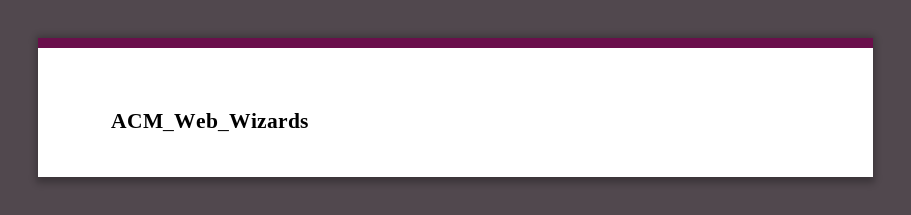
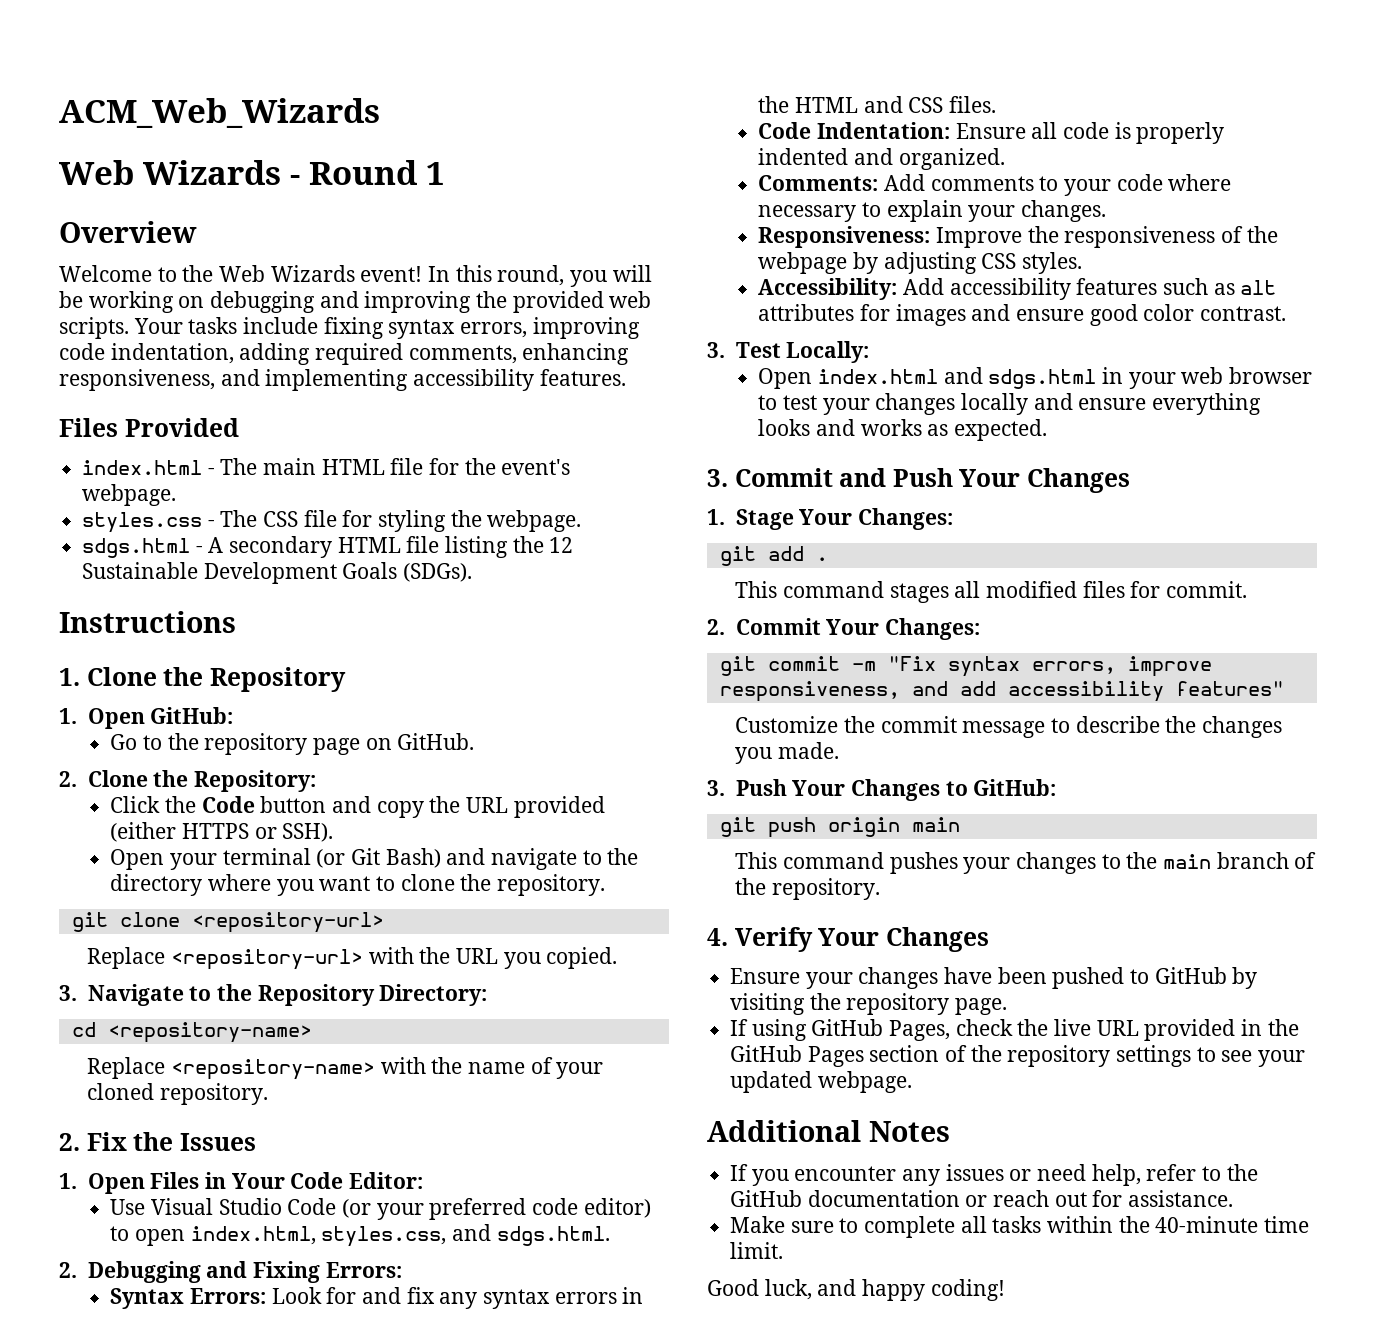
(308, 122) none -> [59,160,444,185] [59,221,197,243] [59,265,652,287] [59,291,652,313] [59,317,640,339] [59,343,630,365] [59,369,626,391] [59,418,239,437] [82,458,571,475] [82,484,177,506] [82,510,582,533] [82,536,574,558] [82,562,473,584] [59,611,236,633] [59,667,346,692] [59,707,234,729] [110,733,475,755] [59,770,316,792] [110,796,605,818] [110,822,334,842] [110,848,639,870] [110,874,605,896] [71,912,384,933] [87,947,618,970] [59,984,488,1006] [71,1022,312,1043] [87,1057,604,1080] [87,1083,268,1105] [59,1132,256,1151] [59,1172,423,1194] [110,1198,651,1220] [110,1224,610,1247] [59,1261,402,1283] [110,1287,644,1309] [758,96,996,113] [758,122,1225,144] [758,148,1005,170] [758,174,1232,196] [758,200,1106,222] [758,226,1278,248] [758,252,1082,274] [758,278,1277,300] [758,304,1286,326] [707,341,870,363] [758,367,1312,389] [758,393,1261,415] [758,419,1047,441] [707,468,1131,493] [707,508,953,530] [719,546,828,566] [735,581,1247,603] [707,618,980,640] [719,656,1212,677] [719,681,1284,702] [735,716,1282,738] [735,742,839,764] [707,779,1057,801] [719,817,960,838] [735,852,1317,874] [735,878,880,900] [707,927,989,952] [730,967,1258,989] [730,993,1008,1015] [730,1019,1299,1041] [730,1045,1306,1067] [730,1071,912,1093] [707,1120,950,1142] [730,1164,1258,1186] [730,1190,1234,1207] [730,1216,1310,1238] [730,1242,784,1259] [707,1279,1005,1301] // Web Wizards - Round 1 // Overview // Welcome to the Web Wizards event! In this round, you will be working on debugging and improving the provided web scripts. Your tasks include fixing syntax errors, improving code indentation, adding required comments, enhancing responsiveness, and implementing accessibility features. // Files Provided // index.html - The main HTML file for the event's webpage. // styles.css - The CSS file for styling the webpage. // sdgs.html - A secondary HTML file listing the 12 Sustainable Development Goals (SDGs). // Instructions // 1. Clone the Repository // 1. Open GitHub: // Go to the repository page on GitHub. // 2. Clone the Repository: // Click the Code button and copy the URL provided (either HTTPS or SSH). // Open your terminal (or Git Bash) and navigate to the directory where you want to clone the repository. // git clone <repository-url> // Replace <repository-url> with the URL you copied. // 3. Navigate to the Repository Directory: // cd <repository-name> // Replace <repository-name> with the name of your cloned repository. // 2. Fix the Issues // 1. Open Files in Your Code Editor: // Use Visual Studio Code (or your preferred code editor) to open index.html, styles.css, and sdgs.html. // 2. Debugging and Fixing Errors: // Syntax Errors: Look for and fix any syntax errors in the HTML and CSS files. // Code Indentation: Ensure all code is properly indented and organized. // Comments: Add comments to your code where necessary to explain your changes. // Responsiveness: Improve the responsiveness of the webpage by adjusting CSS styles. // Accessibility: Add accessibility features such as alt attributes for images and ensure good color contrast. // 3. Test Locally: // Open index.html and sdgs.html in your web browser to test your changes locally and ensure everything looks and works as expected. // 3. Commit and Push Your Changes // 1. Stage Your Changes: // git add . // This command stages all modified files for commit. // 2. Commit Your Changes: // git commit -m "Fix syntax errors, improve responsiveness, and add accessibility features" // Customize the commit message to describe the changes you made. // 3. Push Your Changes to GitHub: // git push origin main // This command pushes your changes to the main branch of the repository. // 4. Verify Your Changes // Ensure your changes have been pushed to GitHub by visiting the repository page. // If using GitHub Pages, check the live URL provided in the GitHub Pages section of the repository settings to see your updated webpage. // Additional Notes // If you encounter any issues or need help, refer to the GitHub documentation or reach out for assistance. // Make sure to complete all tasks within the 40-minute time limit. // Good luck, and happy coding!

